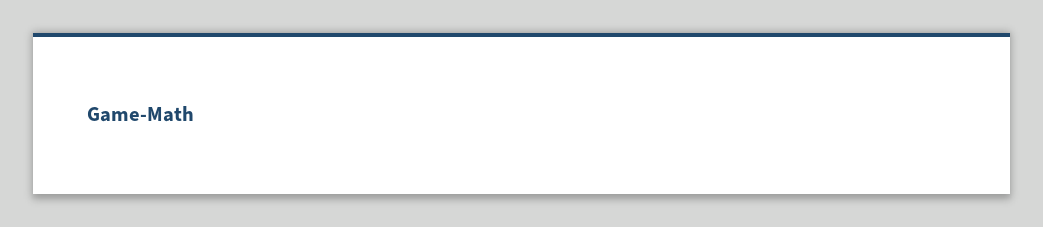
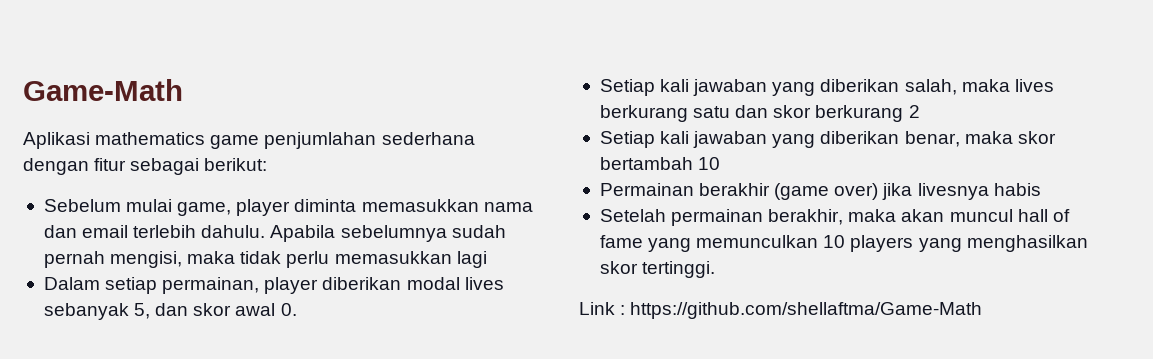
(194, 114) none -> [23,132,475,149] [23,158,268,175] [43,199,533,216] [43,225,506,242] [43,251,487,268] [43,277,504,294] [43,303,297,320] [599,79,1054,96] [599,105,920,122] [599,131,1056,148] [599,157,721,170] [599,183,1041,200] [599,209,1070,226] [599,235,1088,252] [599,261,716,278] [579,302,983,319] // Aplikasi mathematics game penjumlahan sederhana dengan fitur sebagai berikut: // Sebelum mulai game, player diminta memasukkan nama dan email terlebih dahulu. Apabila sebelumnya sudah pernah mengisi, maka tidak perlu memasukkan lagi // Dalam setiap permainan, player diberikan modal lives sebanyak 5, dan skor awal 0. // Setiap kali jawaban yang diberikan salah, maka lives berkurang satu dan skor berkurang 2 // Setiap kali jawaban yang diberikan benar, maka skor bertambah 10 // Permainan berakhir (game over) jika livesnya habis // Setelah permainan berakhir, maka akan muncul hall of fame yang memunculkan 10 players yang menghasilkan skor tertinggi. // Link : https://github.com/shellaftma/Game-Math

